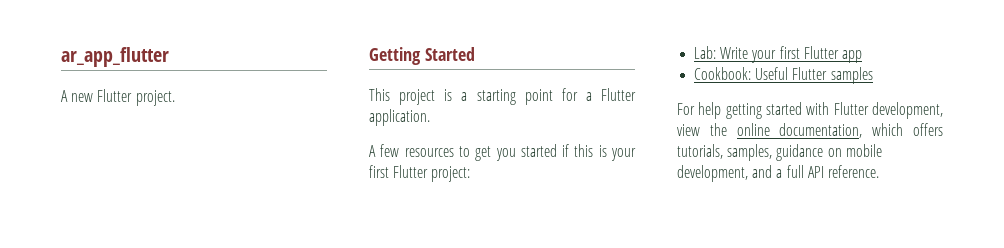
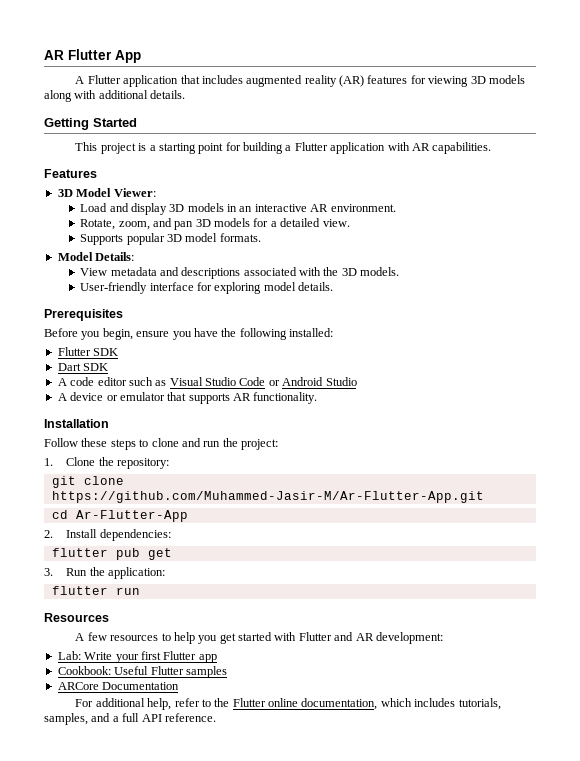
[61,47,169,67] [61,89,175,106] ar_app_flutter // A new Flutter project. -> [44,49,141,63] [75,75,525,87] [44,90,186,102] AR Flutter App // A Flutter application that includes augmented reality (AR) features for viewing 3D models along with additional details.
(578, 94) none -> [243,142,284,154] building
[369,109,430,126] [369,144,636,161] [369,165,471,182] application. // A few resources to get you started if this is your first Flutter project: -> [330,142,492,154] [44,169,97,178] [57,188,156,197] [80,203,396,215] [80,218,350,230] [80,233,261,245] [57,252,135,261] [80,267,400,279] [80,282,334,294] [44,309,123,321] [44,328,333,340] [57,347,119,356] [57,363,109,371] [57,377,357,386] [57,392,318,404] [44,419,109,428] [44,438,278,450] [44,457,170,469] [51,476,124,488] [51,491,484,503] [51,510,188,522] [44,529,171,541] [51,548,172,560] [44,567,166,579] [51,586,140,595] [44,613,109,622] [75,632,443,644] application with AR capabilities. // Features // 3D Model Viewer: // Load and display 3D models in an interactive AR environment. // Rotate, zoom, and pan 3D models for a detailed view. // Supports popular 3D model formats. // Model Details: // View metadata and descriptions associated with the 3D models. // User-friendly interface for exploring model details. // Prerequisites // Before you begin, ensure you have the following installed: // Flutter SDK // Dart SDK // A code editor such as Visual Studio Code or Android Studio // A device or emulator that supports AR functionality. // Installation // Follow these steps to clone and run the project: // 1. Clone the repository: // git clone https://github.com/Muhammed-Jasir-M/Ar-Flutter-App.git // cd Ar-Flutter-App // 2. Install dependencies: // flutter pub get // 3. Run the application: // flutter run // Resources // A few resources to help you get started with Flutter and AR development:
(873, 75) none -> [57,682,180,690] // ARCore Documentation
[698,102,943,119] [677,123,727,136] help getting started with Flutter development, view the -> [95,698,266,710] additional help, refer to the Flutter
[913,123,943,136] offers -> [414,698,456,707] includes
[776,144,882,161] [677,165,748,182] guidance on mobile development, -> (88, 719) none

